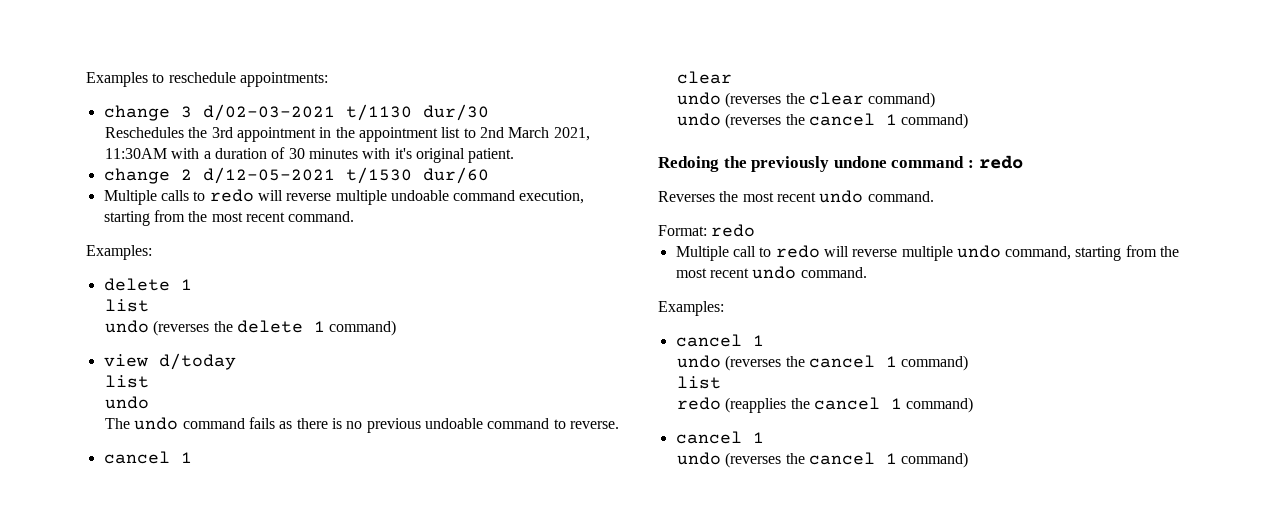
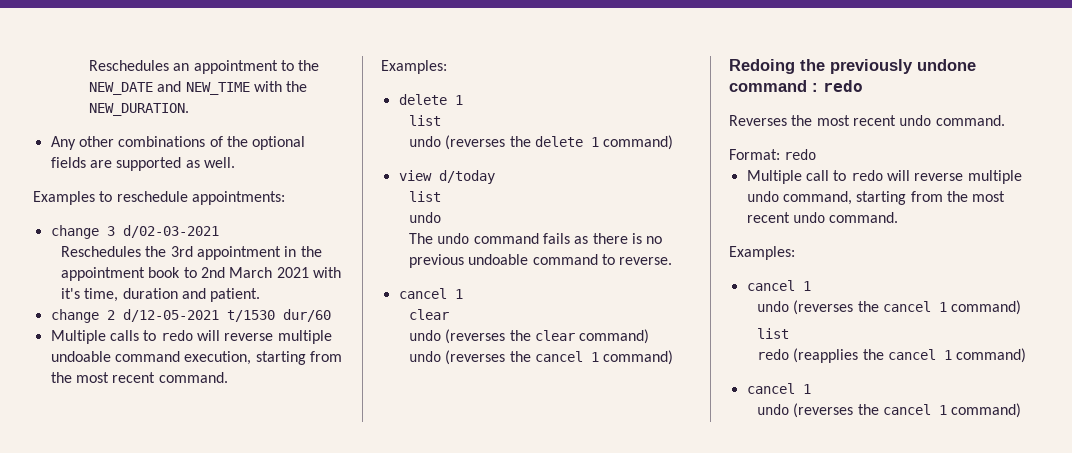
(86, 79) none -> [88,60,320,74] [88,81,308,95] [88,103,189,116] [50,136,306,150] [50,157,235,171] Reschedules an appointment to the NEW_DATE and NEW_TIME with the NEW_DURATION. // Any other combinations of the optional fields are supported as well. //
[345,104,489,121] t/1130 dur/30 -> (219, 231) none
[441,127,461,138] list -> [148,267,181,278] book
[553,127,590,141] [105,147,465,163] 2021, 11:30AM with a duration of 30 minutes with it's original -> [276,267,341,278] [60,288,206,302] 2021 with it's time, duration and

